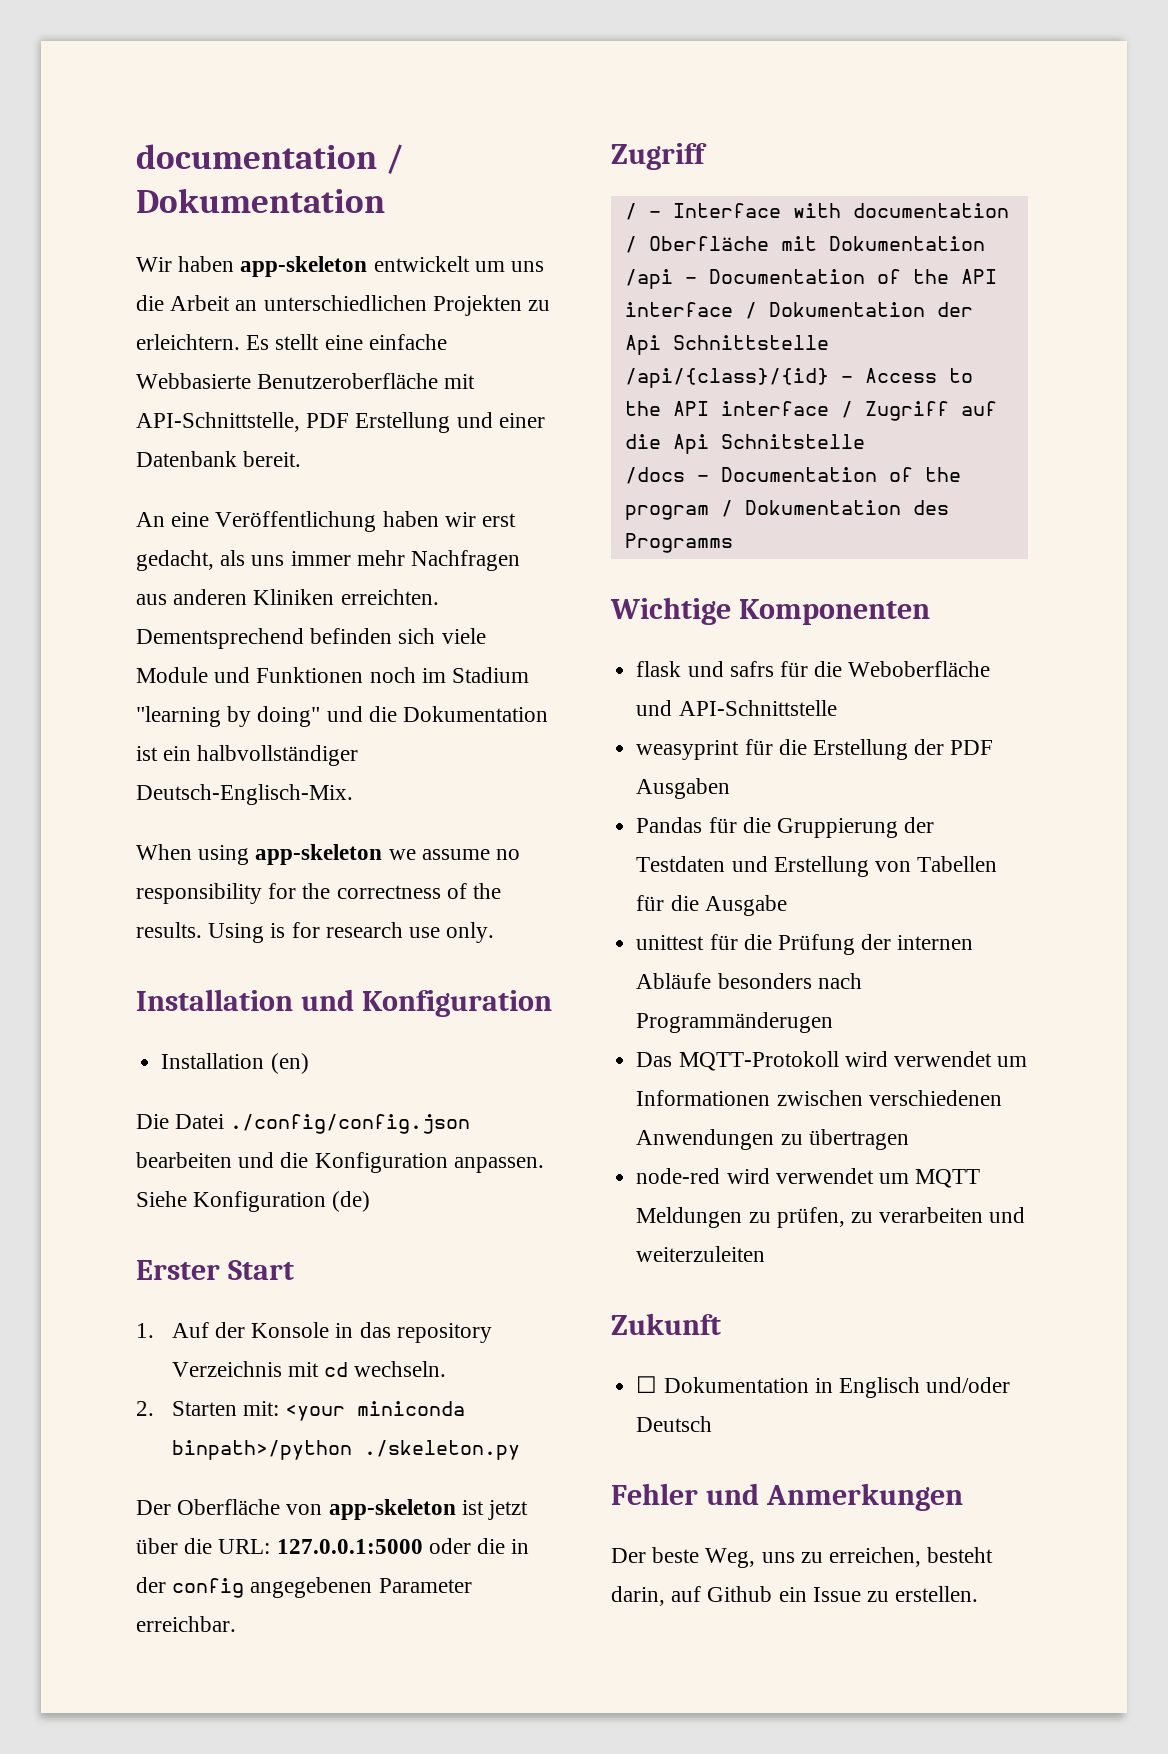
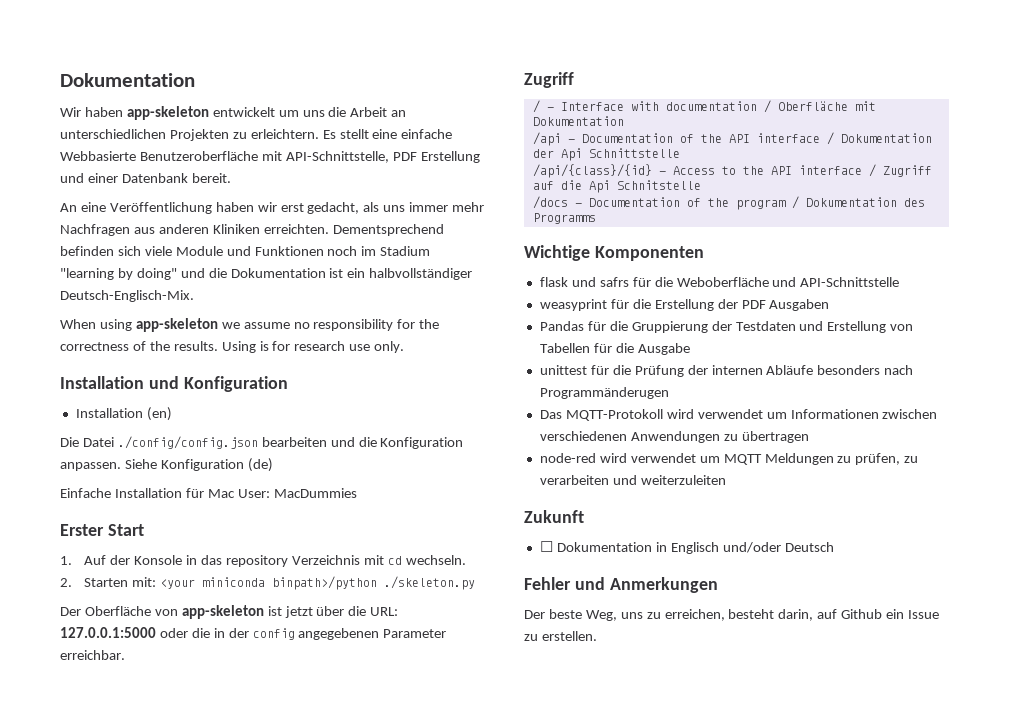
[136,144,405,174] documentation / -> (60, 80) none
(371, 1201) none -> [60,488,357,498] // Einfache Installation für Mac User: MacDummies

